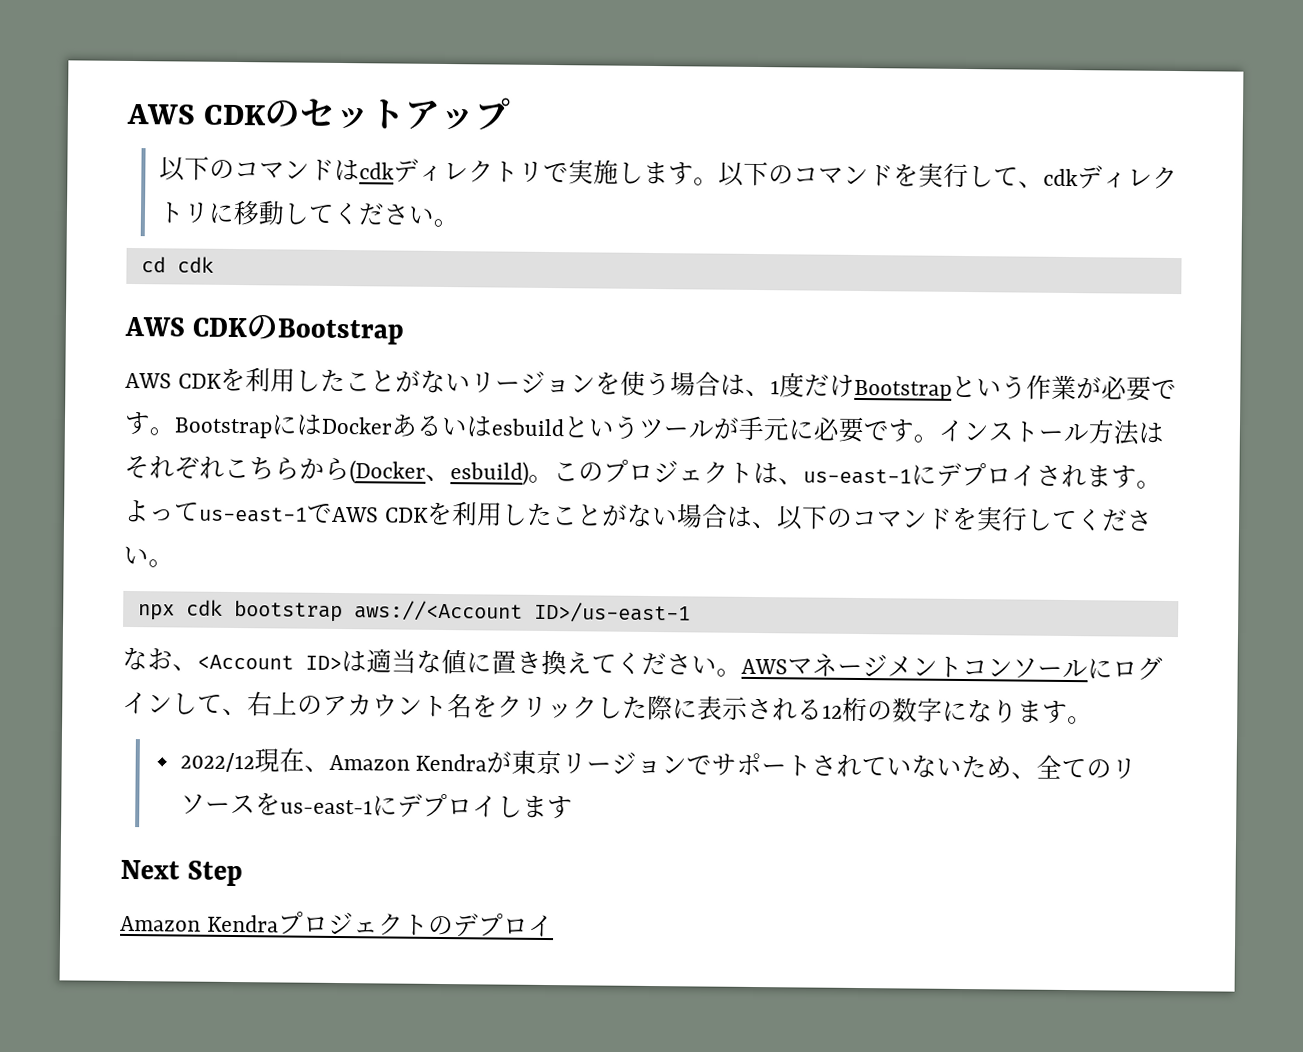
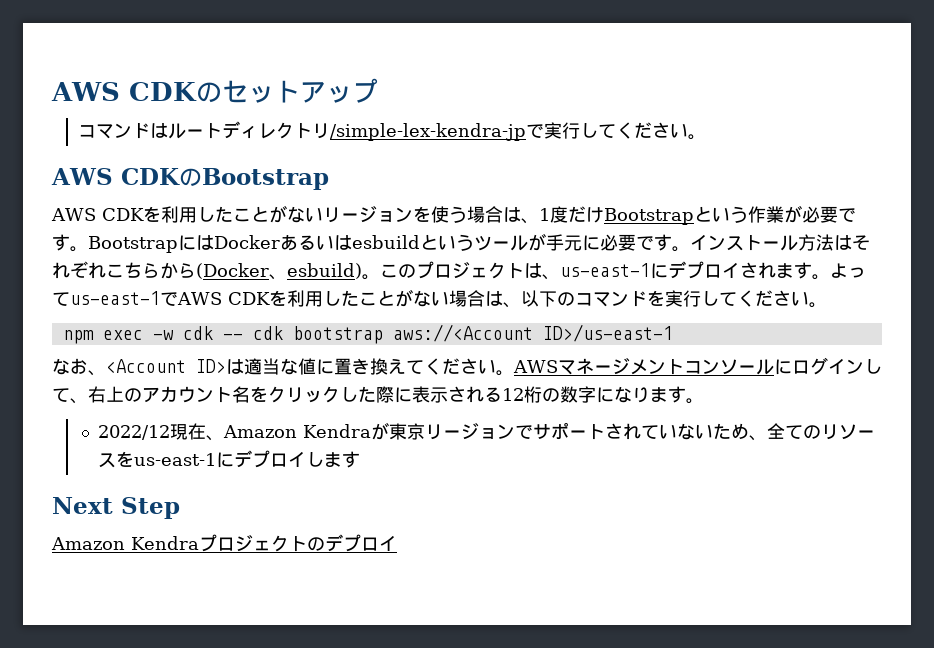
[158,156,235,182] 以下の -> (378, 90) none
[358,158,1178,190] [157,199,459,228] [140,256,214,273] cdkディレクトリで実施します。以下のコマンドを実行して、cdkディレクトリに移動してください。 // cd cdk -> [168,121,707,141] ルートディレクトリ/simple-lex-kendra-jpで実行してください。
[137,604,175,621] npx -> [62,326,243,344] npm exec -w cdk --

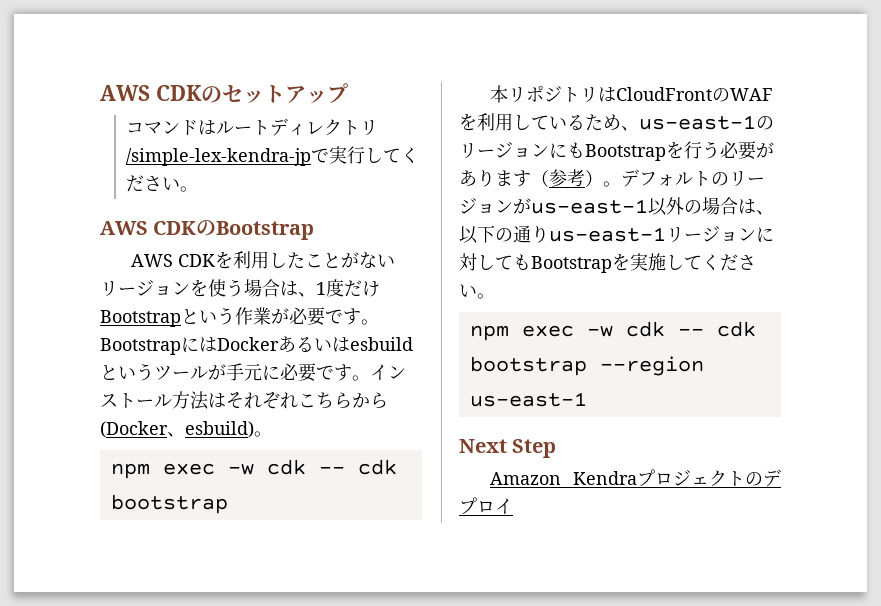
[380,261,866,280] [52,289,701,308] このプロジェクトは、us-east-1にデプロイされます。よってus-east-1でAWS CDKを利用したことがない場合は、以下のコマンドを実行 -> [110,459,397,479] [110,494,228,514] [490,85,774,103] [459,113,774,131] [459,141,774,161] [459,169,765,187] [459,197,774,216] [459,225,774,244] [459,253,666,273] // npm exec -w cdk -- cdk bootstrap // 本リポジトリはCloudFrontのWAFを利用しているため、us-east-1のリージョンにもBootstrapを行う必要があります（参考）。デフォルトのリージョンがus-east-1以外の場合は、以下の通りus-east-1リージョンに対してもBootstrapを実施
[392,324,673,342] [52,357,882,376] [52,386,704,404] [98,422,876,441] [98,450,361,468] aws://<Account ID>/us-east-1 // なお、<Account ID>は適当な値に置き換えてください。AWSマネージメントコンソールにログインして、右上のアカウント名をクリックした際に表示される12桁の数字になります。 // 2022/12現在、Amazon Kendraが東京リージョンでサポートされていないため、全てのリソースをus-east-1にデプロイします -> [599,356,704,376] [469,392,587,407] --region us-east-1

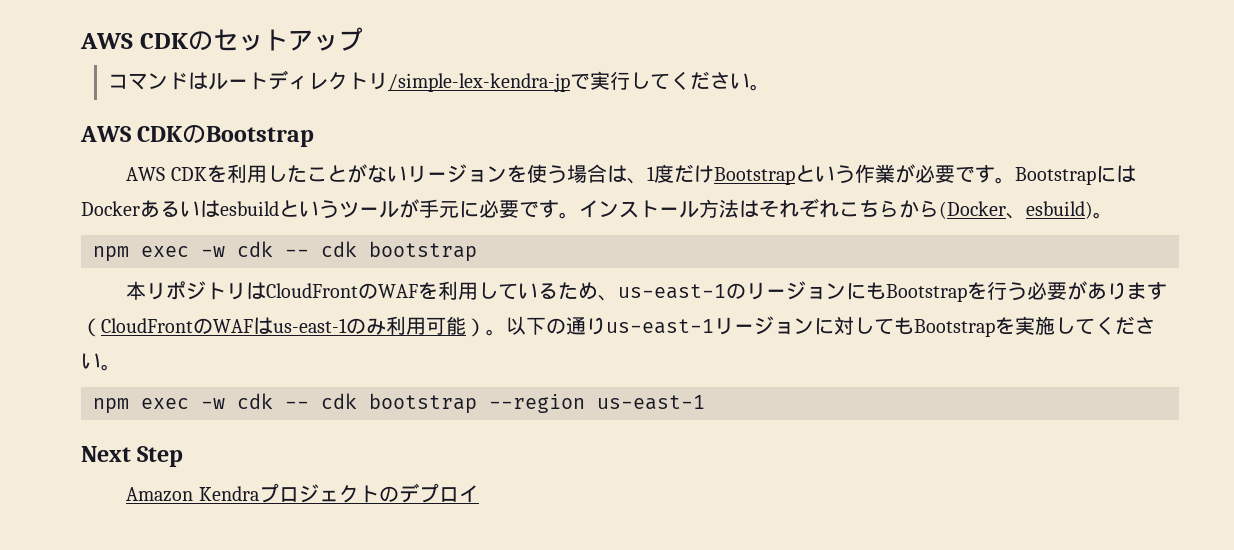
[549,169,765,187] [459,197,774,216] 参考）。デフォルトのリージョンがus-east-1以外の場合は、 -> [101,316,506,337] CloudFrontのWAFはus-east-1のみ利用可能）。

